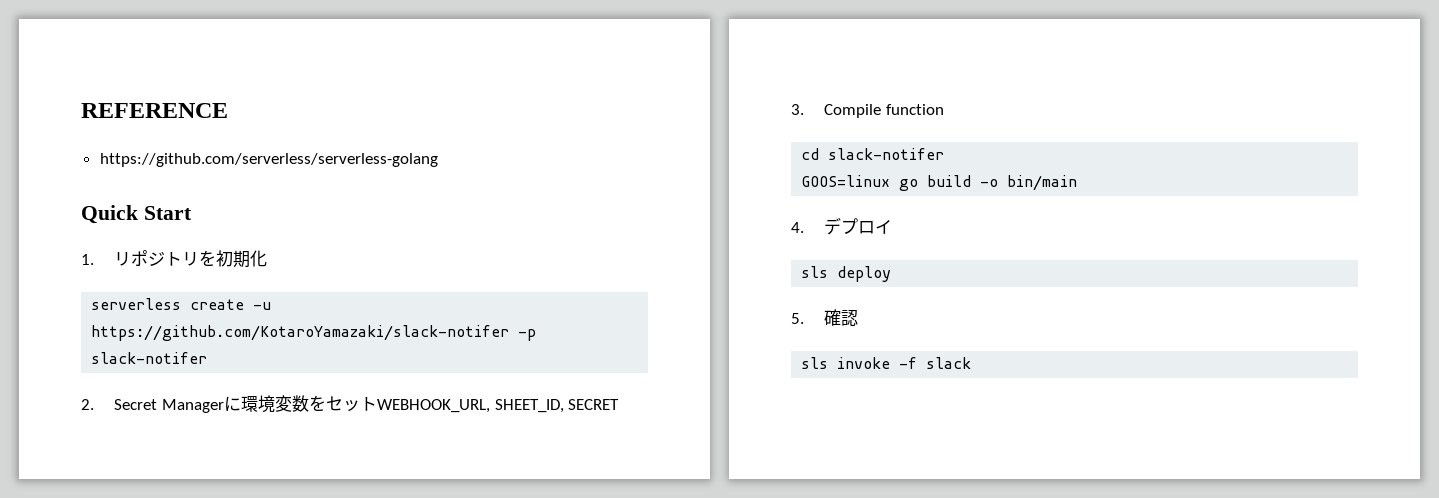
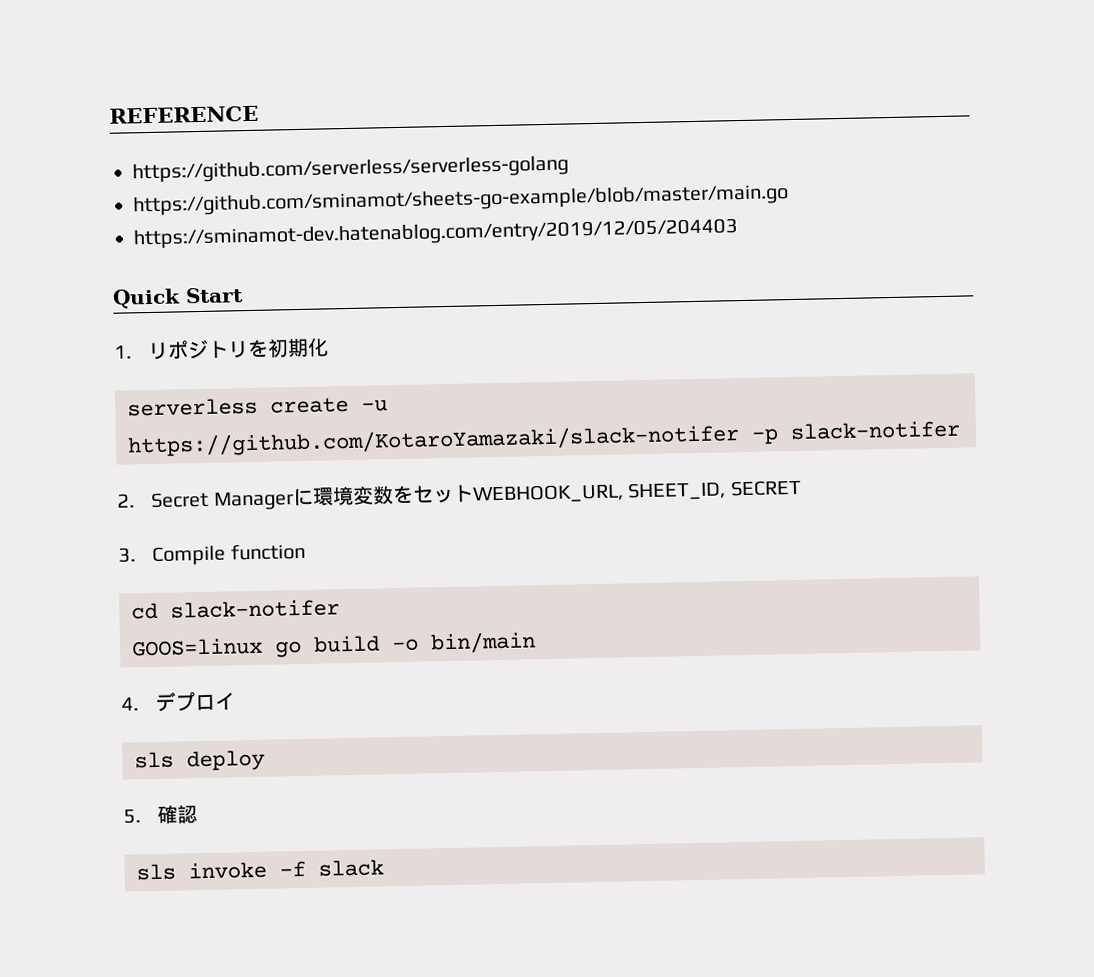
(438, 160) none -> [133,184,789,217] [133,218,738,250] // https://github.com/sminamot/sheets-go-example/blob/master/main.go // https://sminamot-dev.hatenablog.com/entry/2019/12/05/204403

